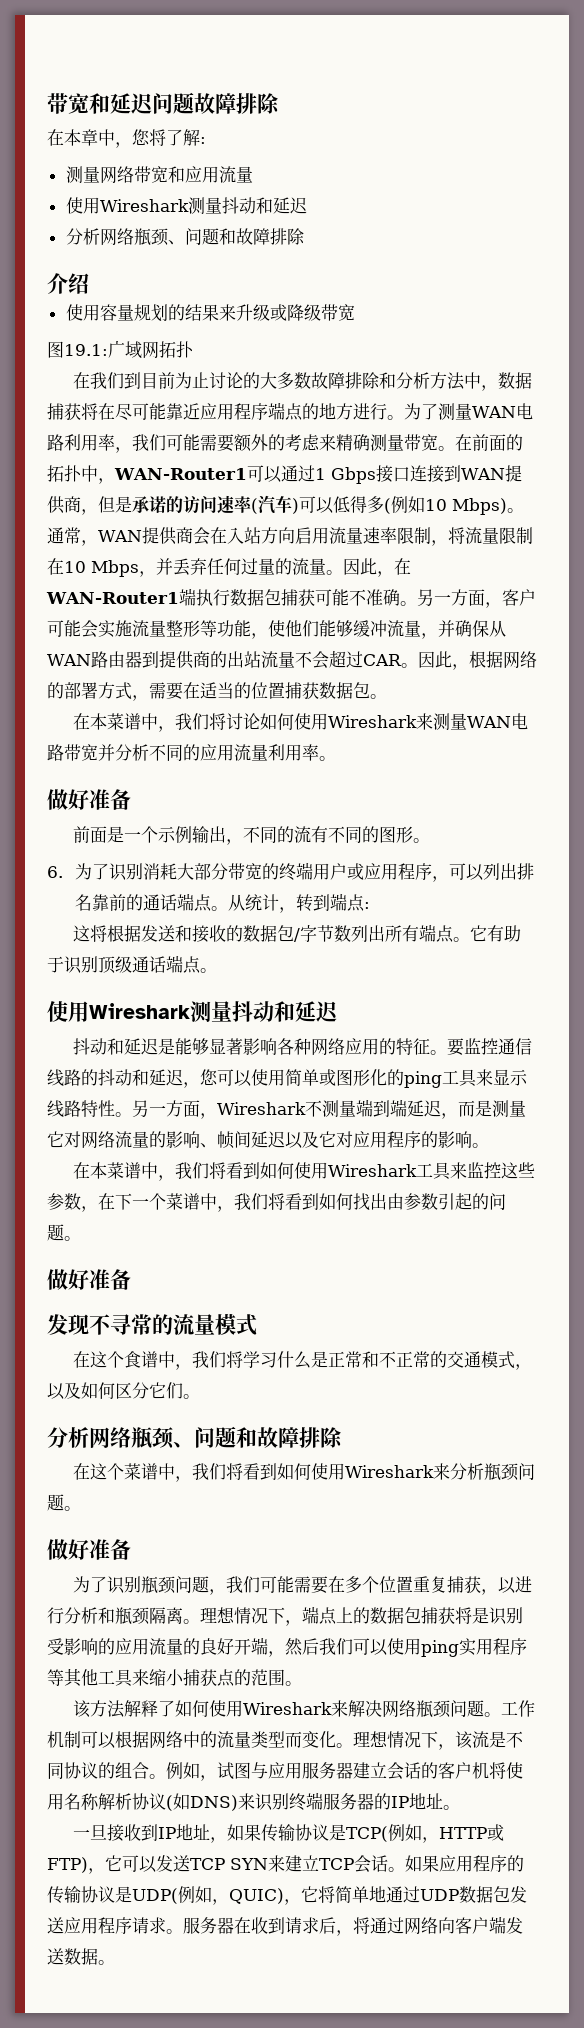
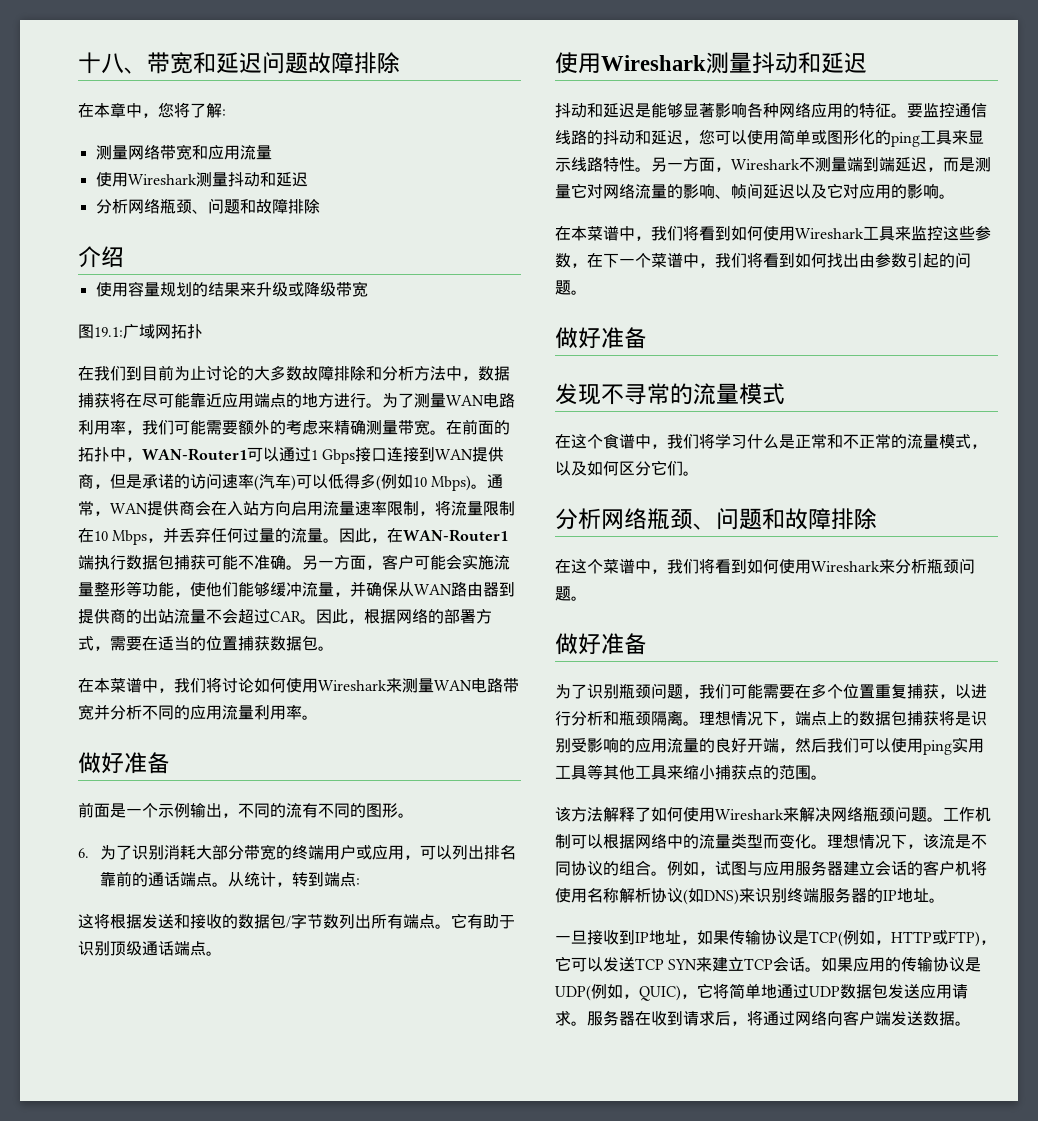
(46, 103) none -> [78,52,147,74] 十八、
[234,403,268,420] 程序 -> (254, 400) none
[397,863,432,880] 程序 -> (405, 852) none
[387,1131,421,1148] 程序 -> (891, 191) none
[446,1351,481,1368] 交通 -> [907,434,939,449] 流量
[493,1638,527,1655] 程序 -> [555,765,587,780] 工具
[473,1855,507,1872] 程序 -> (886, 964) none
[98,1917,132,1934] 程序 -> (952, 991) none

